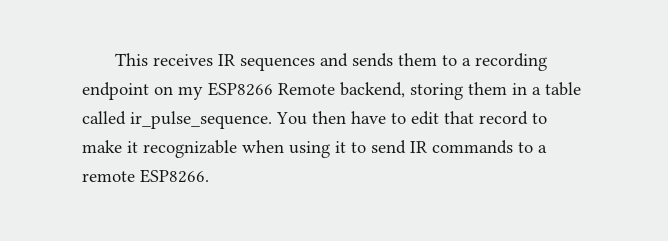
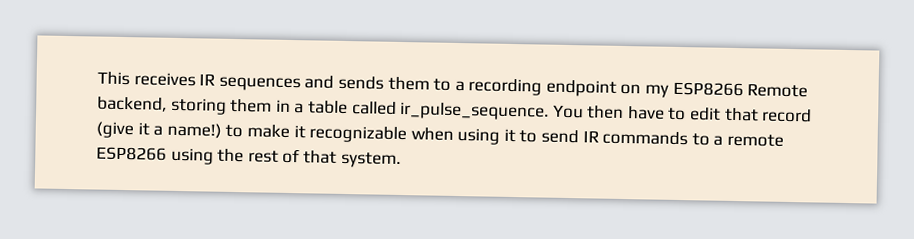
(528, 118) none -> [96,121,222,139] (give it a name!)
[140,169,209,183] ESP8266. -> [96,146,401,168] ESP8266 using the rest of that system.

